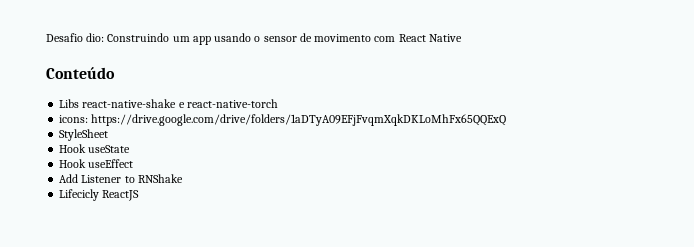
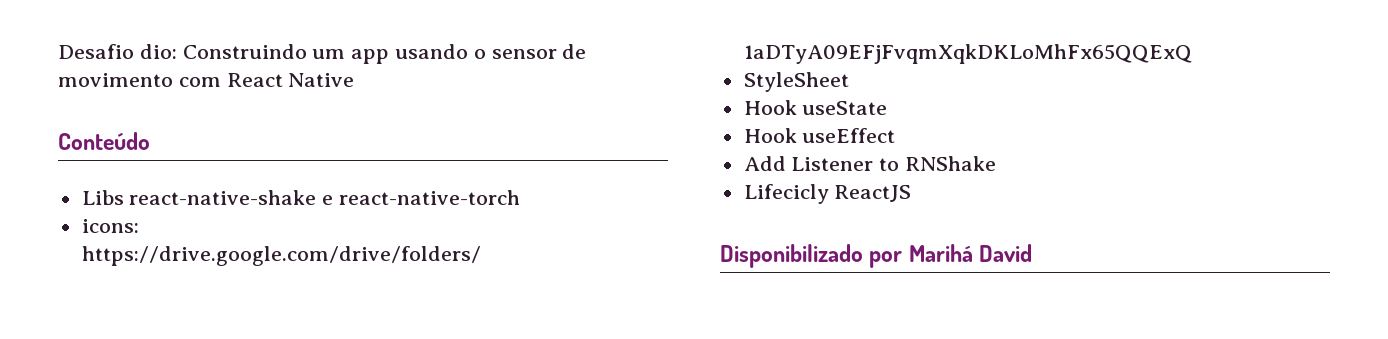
(140, 195) none -> [720,244,1033,268] // Disponibilizado por Marihá David

